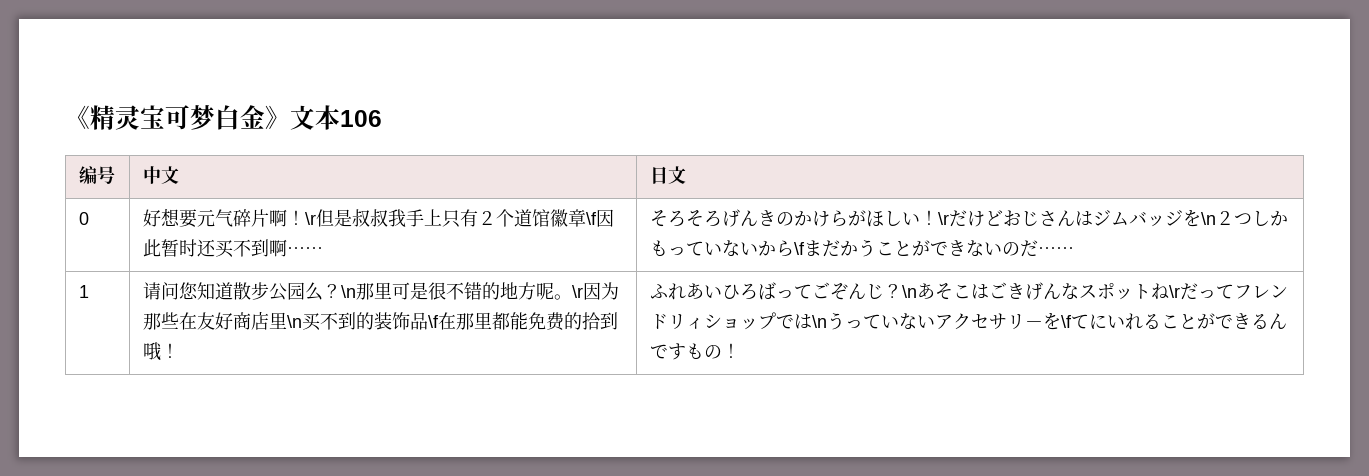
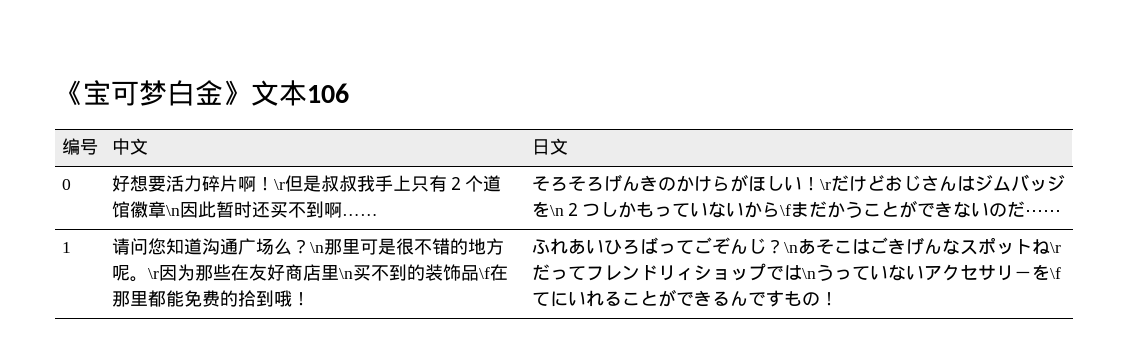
[90,105,140,130] 精灵 -> (83, 93) none
[196,209,233,227] 元气 -> [166,175,203,192] 活力
[585,212,597,225] \f -> [166,205,181,216] \n
[286,247,323,255] ⋯⋯ -> [342,214,379,216] ……
[232,282,305,301] 散步公园 -> [202,238,275,255] 沟通广场

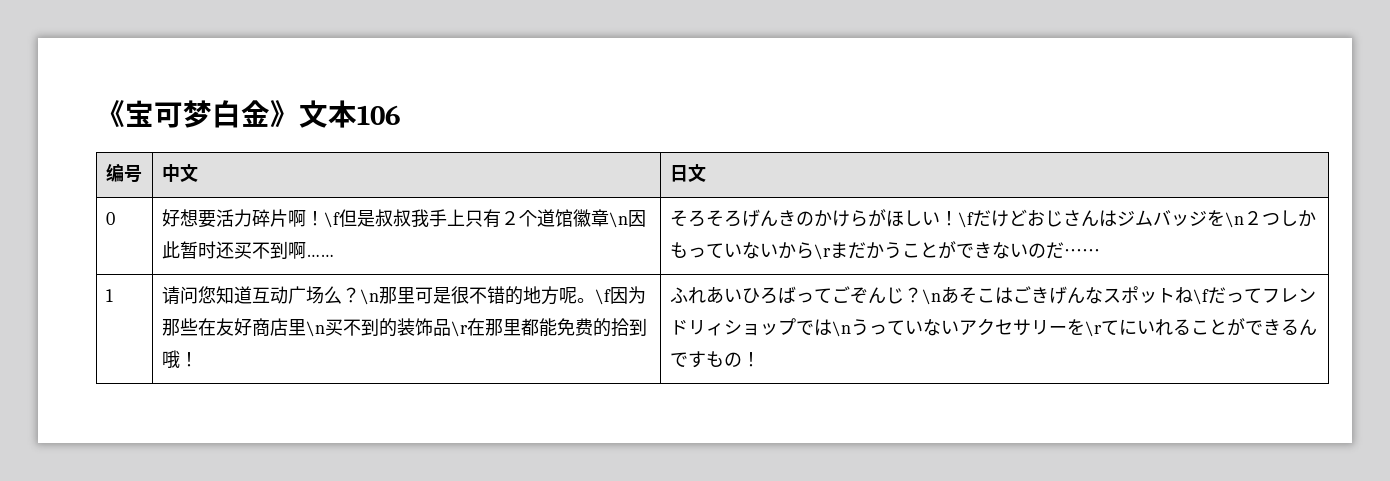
[274,179,286,190] \r -> [323,212,340,228] \f
[820,179,832,190] \r -> [957,212,974,228] \f
[780,204,792,216] \f -> [813,244,831,260] \r
[202,238,239,255] 沟通 -> [251,286,288,304] 互动
[148,268,160,279] \r -> [594,289,611,305] \f
[479,267,491,279] \f -> [450,321,468,337] \r
[1050,242,1062,253] \r -> [1192,289,1209,305] \f
[1014,264,1062,280] －を\f -> [1048,319,1102,337] ーを\r

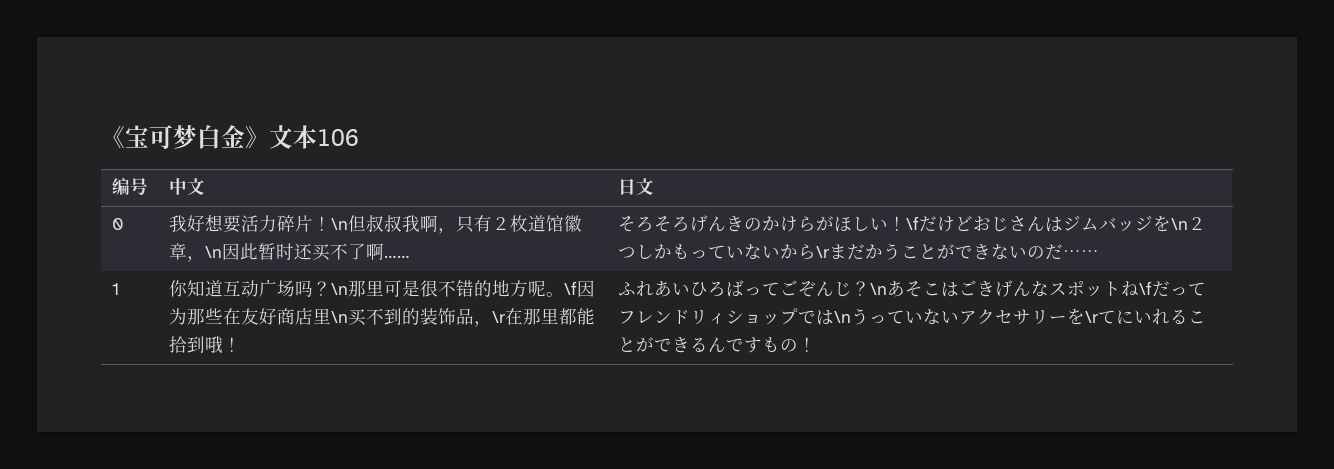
(115, 218) none -> [168,215,187,232] 我
[287,209,537,228] 啊！\f但是叔叔我手上只有２个 -> [312,215,528,234] ！\n但叔叔我啊，只有２枚
(609, 218) none -> [186,256,205,262] ，
[269,241,288,259] 到 -> [347,243,366,260] 了
[161,286,216,305] 请问您 -> [168,280,187,297] 你
[323,286,342,304] 么 -> [294,280,313,297] 吗
(451, 327) none -> [473,321,492,327] ，
[556,318,611,337] 免费的 -> (595, 316) none

